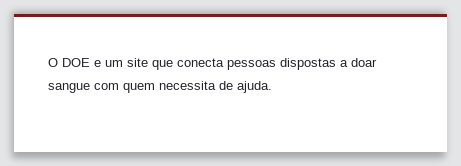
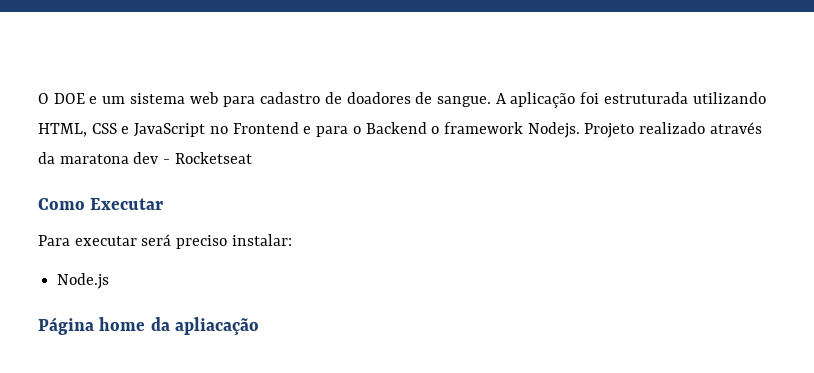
[127,58,377,70] [48,81,272,93] site que conecta pessoas dispostas a doar sangue com quem necessita de ajuda. -> [129,92,766,108] [38,122,762,138] [38,152,252,164] [38,198,164,210] [38,234,292,249] [57,273,110,289] [38,317,259,335] sistema web para cadastro de doadores de sangue. A aplicação foi estruturada utilizando HTML, CSS e JavaScript no Frontend e para o Backend o framework Nodejs. Projeto realizado através da maratona dev - Rocketseat // Como Executar // Para executar será preciso instalar: // Node.js // Página home da apliacação

